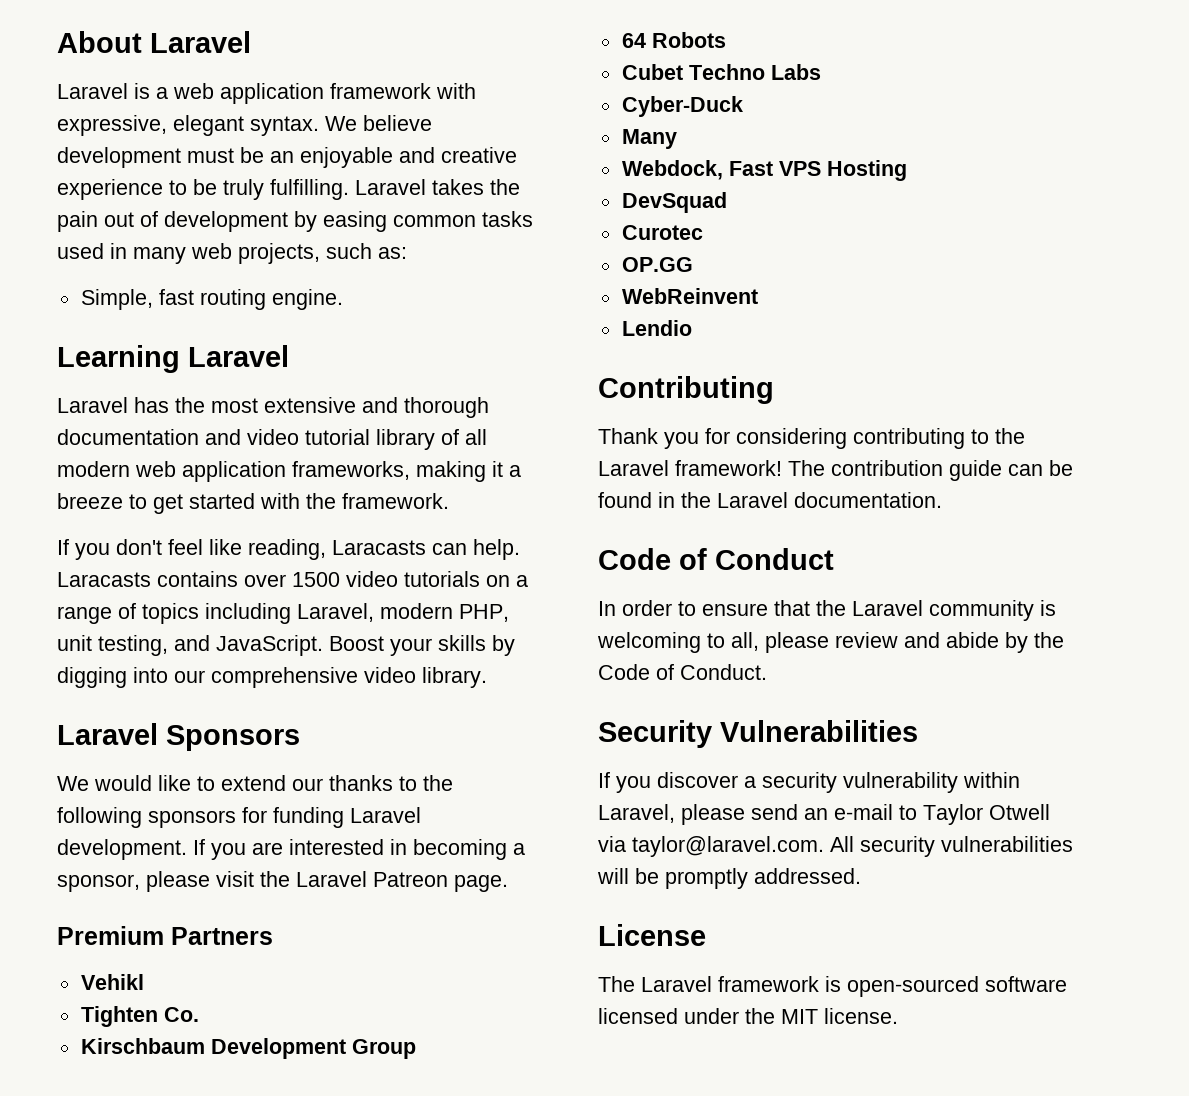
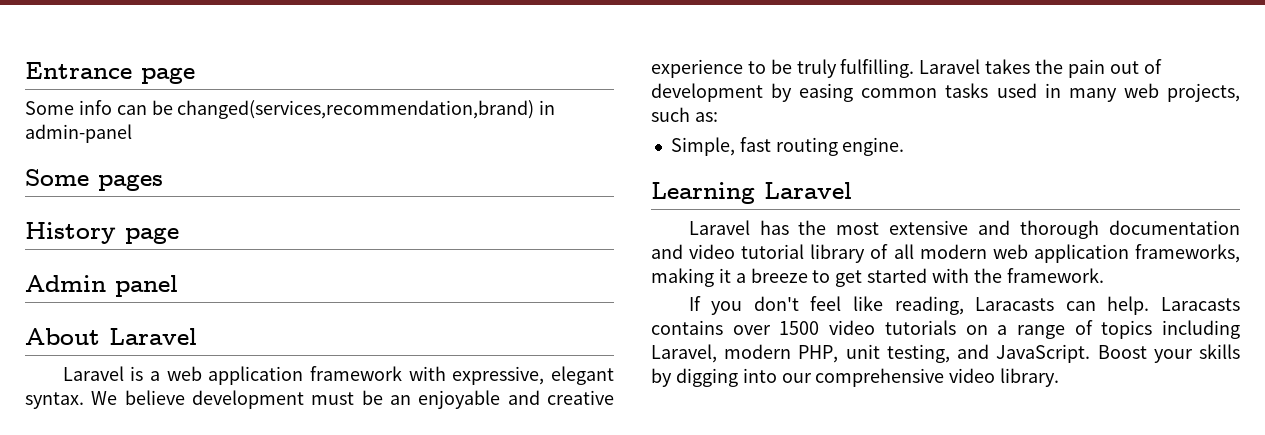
(57, 42) none -> [25,62,195,84] [25,100,556,119] [25,124,132,143] [25,169,163,191] [25,222,179,244] [25,275,178,297] Entrance page // Some info can be changed(services,recommendation,brand) in admin-panel // Some pages // History page // Admin panel //
[57,723,300,751] [57,775,453,791] [57,807,421,828] [57,839,525,860] [57,871,508,892] [57,926,273,945] [80,974,144,990] [80,1006,199,1027] [80,1038,416,1059] [621,32,726,48] [621,64,821,80] [621,96,743,117] [621,129,677,149] [621,160,907,181] [621,192,727,213] [621,225,703,240] [621,257,693,272] [621,288,758,304] [621,320,692,336] [598,376,774,404] [598,428,1025,449] [598,460,1073,481] [598,492,942,508] [598,548,834,570] [598,600,1056,621] [597,632,1064,653] [598,664,767,680] [598,720,918,748] [598,772,1020,793] [598,804,1050,825] [598,836,1073,857] [597,868,861,889] [598,924,706,946] [598,976,1067,997] [598,1008,898,1024] // Laravel Sponsors // We would like to extend our thanks to the following sponsors for funding Laravel development. If you are interested in becoming a sponsor, please visit the Laravel Patreon page. // Premium Partners // Vehikl // Tighten Co. // Kirschbaum Development Group // 64 Robots // Cubet Techno Labs // Cyber-Duck // Many // Webdock, Fast VPS Hosting // DevSquad // Curotec // OP.GG // WebReinvent // Lendio // Contributing // Thank you for considering contributing to the Laravel framework! The contribution guide can be found in the Laravel documentation. // Code of Conduct // In order to ensure that the Laravel community is welcoming to all, please review and abide by the Code of Conduct. // Security Vulnerabilities // If you discover a security vulnerability within Laravel, please send an e-mail to Taylor Otwell via taylor@laravel.com. All security vulnerabilities will be promptly addressed. // License // The Laravel framework is open-sourced software licensed under the MIT license. -> (1060, 377) none

